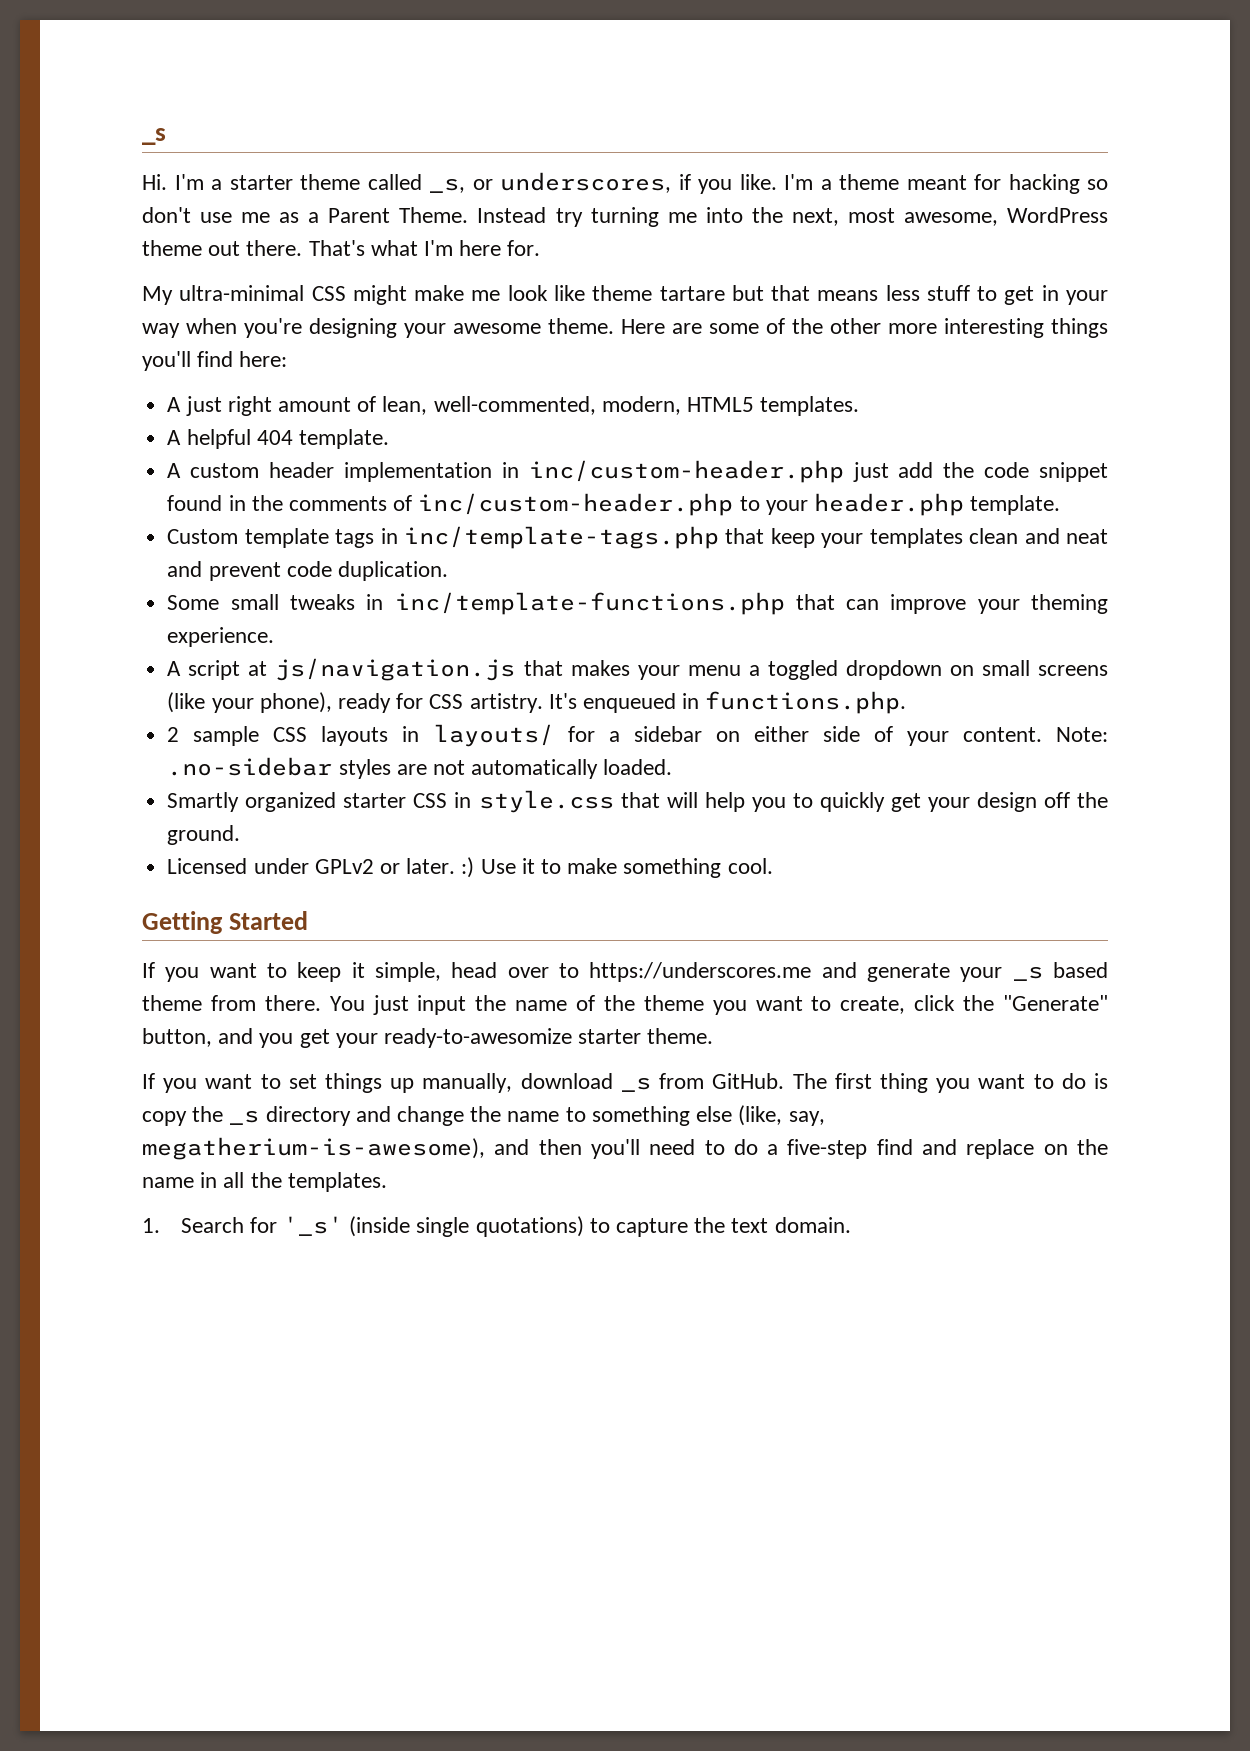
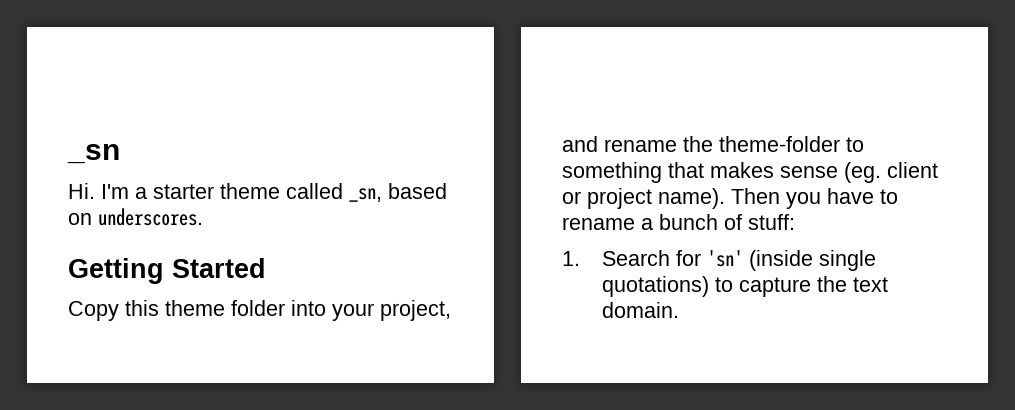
[142,128,166,145] _s -> [67,144,120,164] _sn
[429,172,1108,194] [142,207,1108,227] [142,240,541,256] [142,285,1109,305] [142,318,1108,338] [142,351,288,371] [167,396,860,416] [167,429,389,449] [167,460,1108,483] [167,493,1061,516] [167,526,1109,549] [167,561,448,581] [167,592,1108,615] [167,627,275,647] [167,658,1108,681] [167,691,907,714] [167,724,1108,747] [167,757,673,779] [167,790,1109,813] [167,825,241,845] [167,857,773,878] [142,911,308,934] [142,962,1108,982] [142,995,1108,1015] [142,1028,714,1048] [142,1073,1108,1093] [142,1105,825,1126] [142,1137,1108,1160] [142,1172,387,1192] _s, or underscores, if you like. I'm a theme meant for hacking so don't use me as a Parent Theme. Instead try turning me into the next, most awesome, WordPress theme out there. That's what I'm here for. // My ultra-minimal CSS might make me look like theme tartare but that means less stuff to get in your way when you're designing your awesome theme. Here are some of the other more interesting things you'll find here: // A just right amount of lean, well-commented, modern, HTML5 templates. // A helpful 404 template. // A custom header implementation in inc/custom-header.php just add the code snippet found in the comments of inc/custom-header.php to your header.php template. // Custom template tags in inc/template-tags.php that keep your templates clean and neat and prevent code duplication. // Some small tweaks in inc/template-functions.php that can improve your theming experience. // A script at js/navigation.js that makes your menu a toggled dropdown on small screens (like your phone), ready for CSS artistry. It's enqueued in functions.php. // 2 sample CSS layouts in layouts/ for a sidebar on either side of your content. Note: .no-sidebar styles are not automatically loaded. // Smartly organized starter CSS in style.css that will help you to quickly get your design off the ground. // Licensed under GPLv2 or later. :) Use it to make something cool. // Getting Started // If you want to keep it simple, head over to https://underscores.me and generate your _s based theme from there. You just input the name of the theme you want to create, click the "Generate" button, and you get your ready-to-awesomize starter theme. // If you want to set things up manually, download _s from GitHub. The first thing you want to do is copy the _s directory and change the name to something else (like, say, megatherium-is-awesome), and then you'll need to do a five-step find and replace on the name in all the templates. -> [349,183,447,202] [68,208,203,226] [68,258,266,284] [68,300,451,321] [562,136,864,152] [562,162,938,183] [562,188,898,209] [562,214,795,230] _sn, based on underscores. // Getting Started // Copy this theme folder into your project, and rename the theme-folder to something that makes sense (eg. client or project name). Then you have to rename a bunch of stuff:
[282,1216,343,1236] '_s' -> [706,250,743,267] 'sn'

